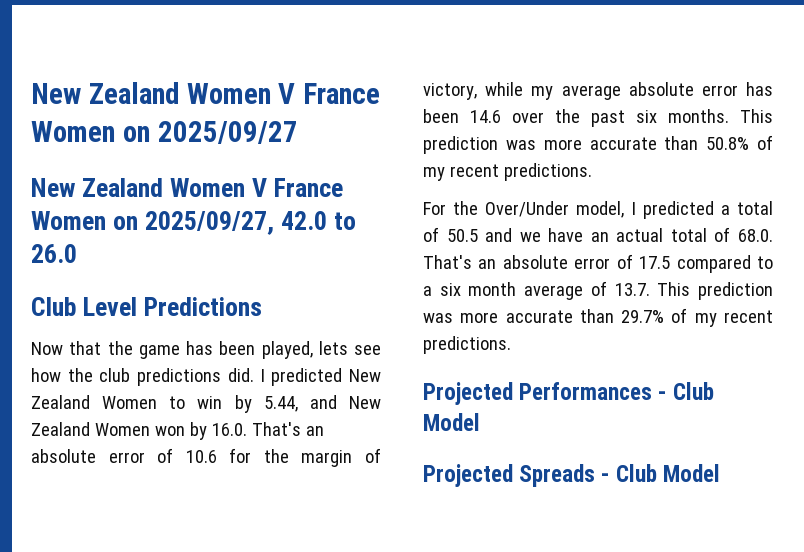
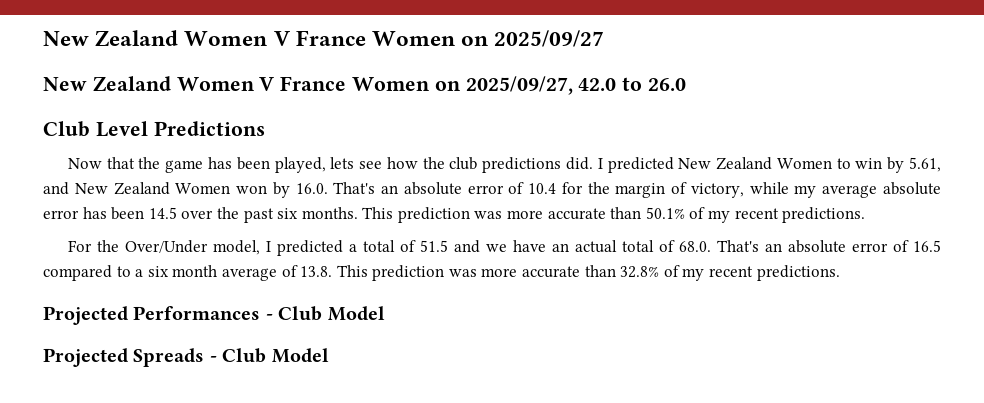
[263,396,298,412] 5.44, -> [908,157,941,172] 5.61,
[185,450,217,463] 10.6 -> [528,183,557,194] 10.4
[470,110,501,123] 14.6 -> [148,207,177,219] 14.5
[706,137,750,150] 50.8% -> [645,207,685,219] 50.1%
[446,229,478,242] 50.5 -> [419,240,448,252] 51.5
[639,256,671,269] 17.5 -> [912,240,941,252] 16.5
[614,282,773,300] [423,309,665,323] 13.7. This prediction was more accurate than 29.7% -> [300,265,660,281] 13.8. This prediction was more accurate than 32.8%

